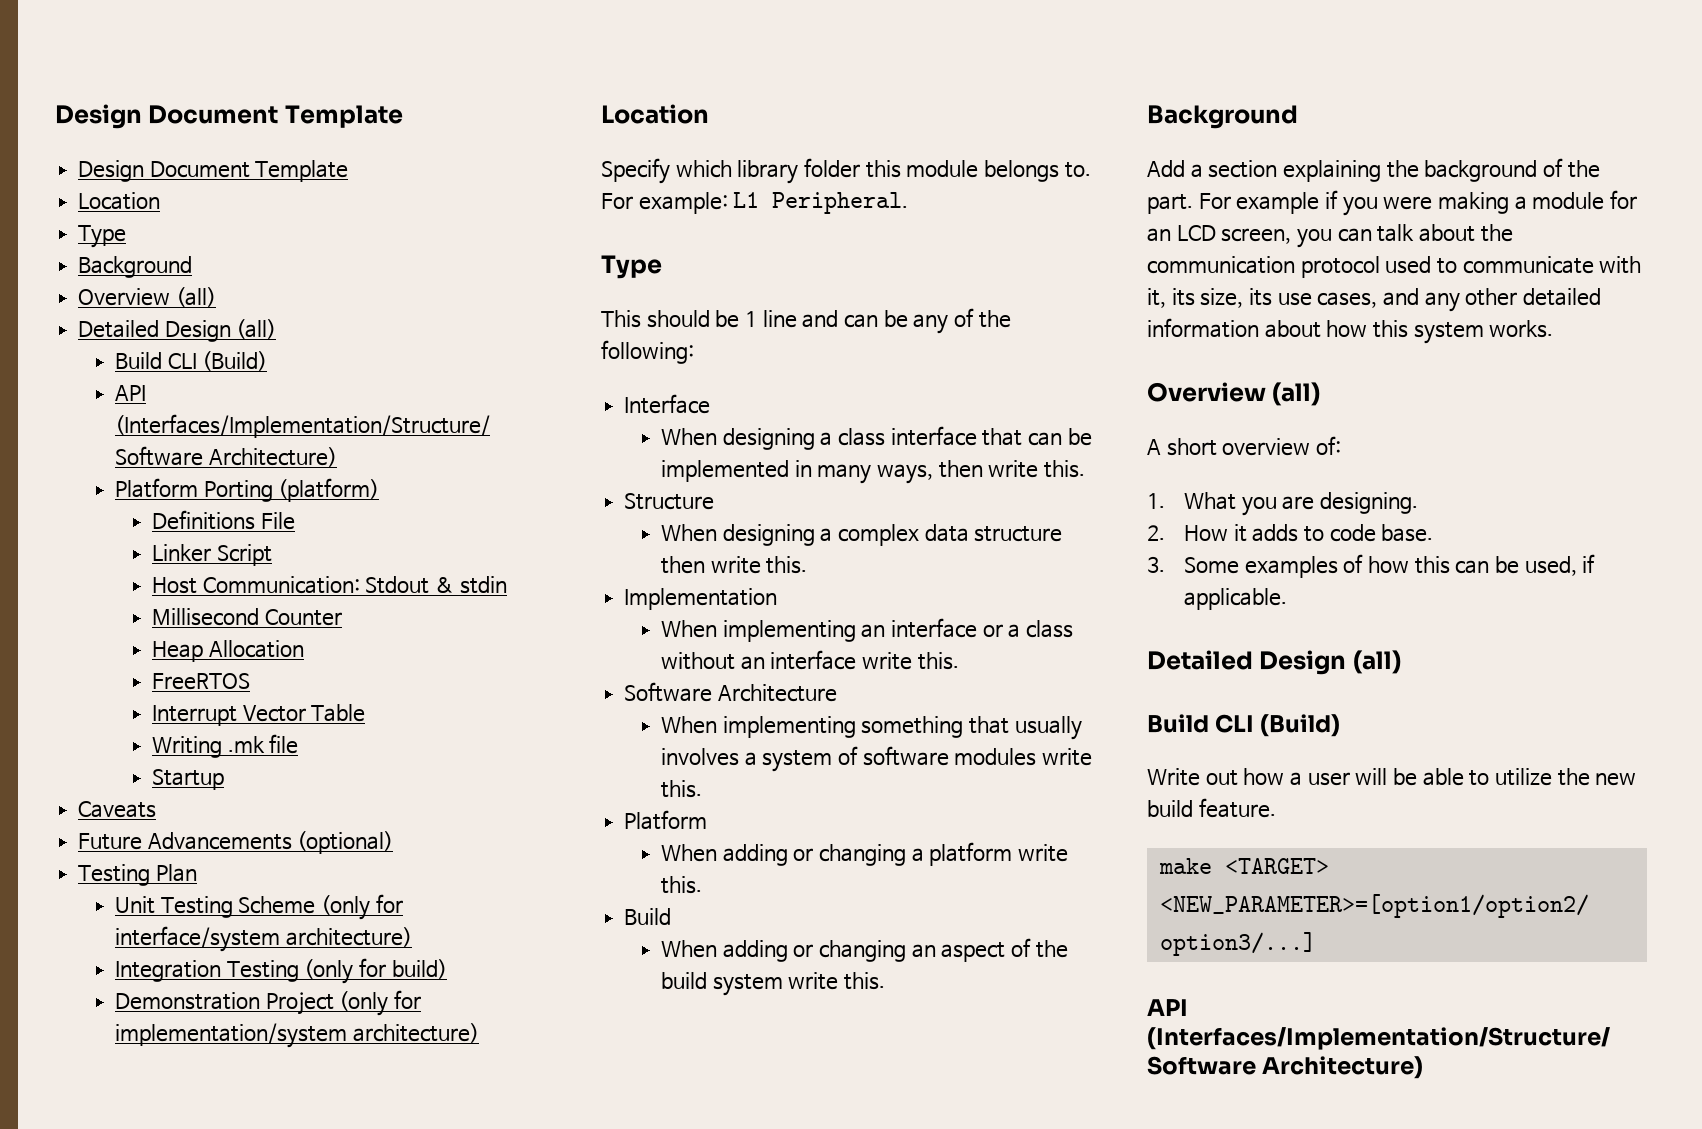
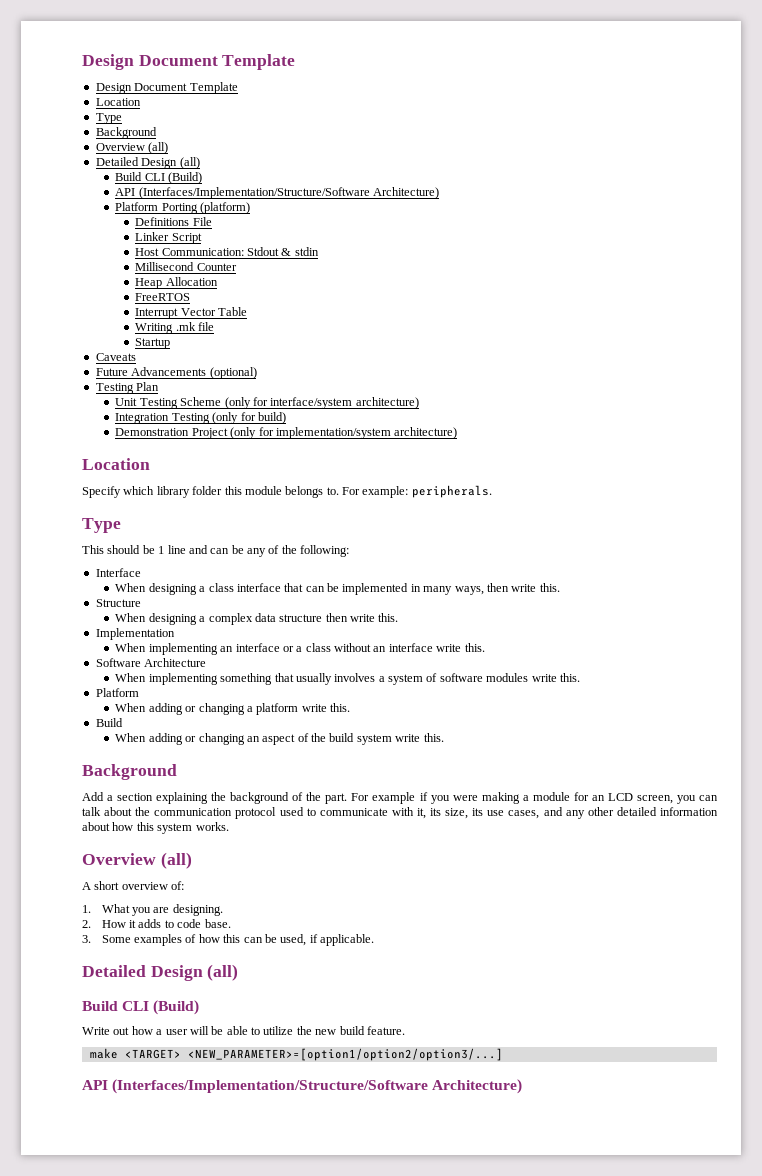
[733,192,909,214] L1 Peripheral. -> [411,485,492,498] peripherals.

